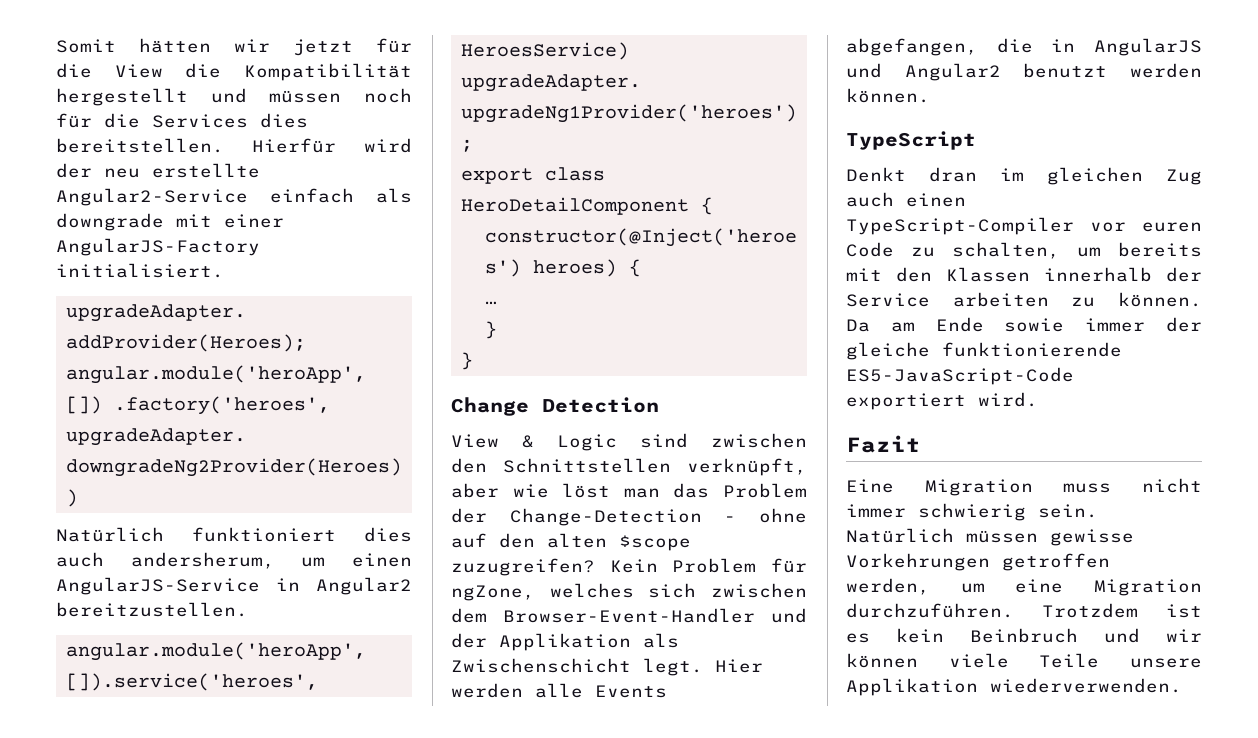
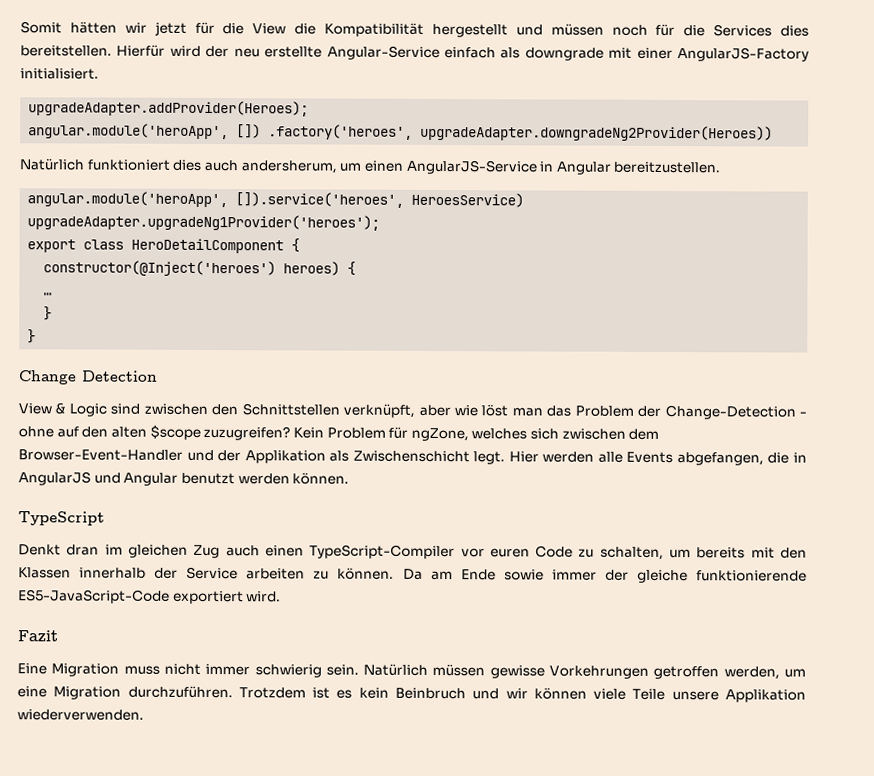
[56,188,248,206] Angular2-Service -> [326,45,440,61] Angular-Service
[316,577,412,595] Angular2 -> [555,161,611,175] Angular
[904,63,1001,81] Angular2 -> [123,472,179,486] Angular

